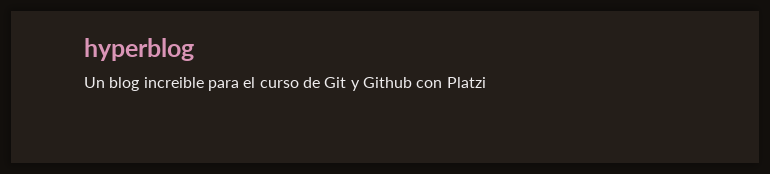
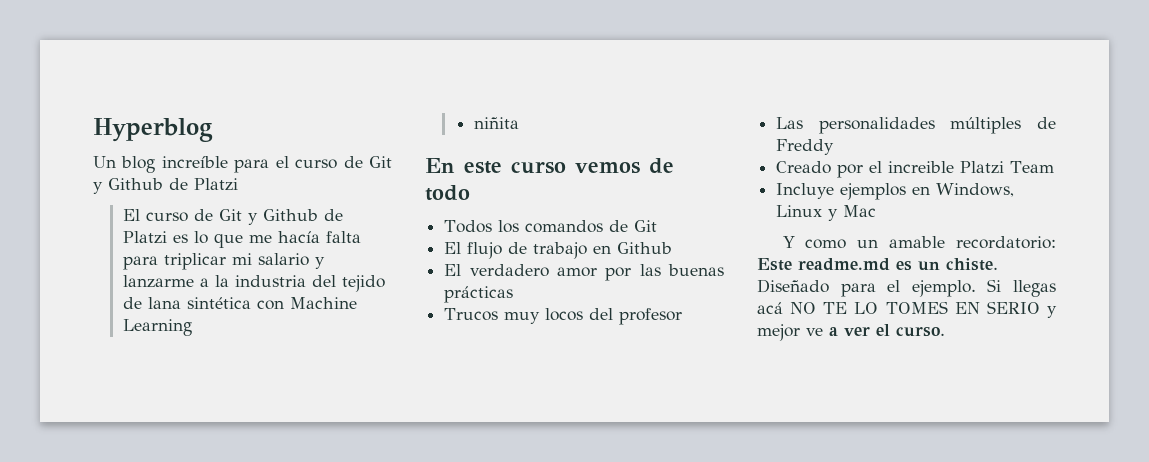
[84,38,194,61] hyperblog -> [93,118,213,142] Hyperblog
[143,77,204,88] increible -> [161,156,228,168] increíble
[416,77,486,88] con Platzi -> [169,178,238,191] [122,209,343,225] [122,231,361,248] [122,253,325,270] [122,275,385,292] [122,297,357,310] [122,319,192,336] [473,117,519,129] [425,158,674,174] [425,185,470,201] [444,220,658,233] [444,242,673,259] [444,264,724,281] [444,286,514,303] [444,308,683,325] [776,117,1056,134] [776,139,835,155] [776,161,1055,178] [776,183,1015,200] [776,205,877,221] [782,236,1056,249] [757,258,998,271] [757,279,1056,297] [757,301,1057,318] [757,324,945,341] de Platzi // El curso de Git y Github de Platzi es lo que me hacía falta para triplicar mi salario y lanzarme a la industria del tejido de lana sintética con Machine Learning // niñita // En este curso vemos de todo // Todos los comandos de Git // El flujo de trabajo en Github // El verdadero amor por las buenas prácticas // Trucos muy locos del profesor // Las personalidades múltiples de Freddy // Creado por el increible Platzi Team // Incluye ejemplos en Windows, Linux y Mac // Y como un amable recordatorio: Este readme.md es un chiste. Diseñado para el ejemplo. Si llegas acá NO TE LO TOMES EN SERIO y mejor ve a ver el curso.

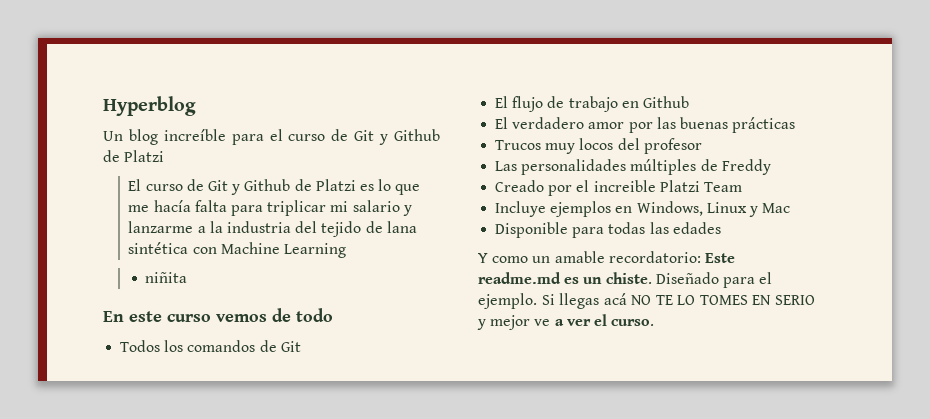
(877, 211) none -> [495,222,721,238] // Disponible para todas las edades

